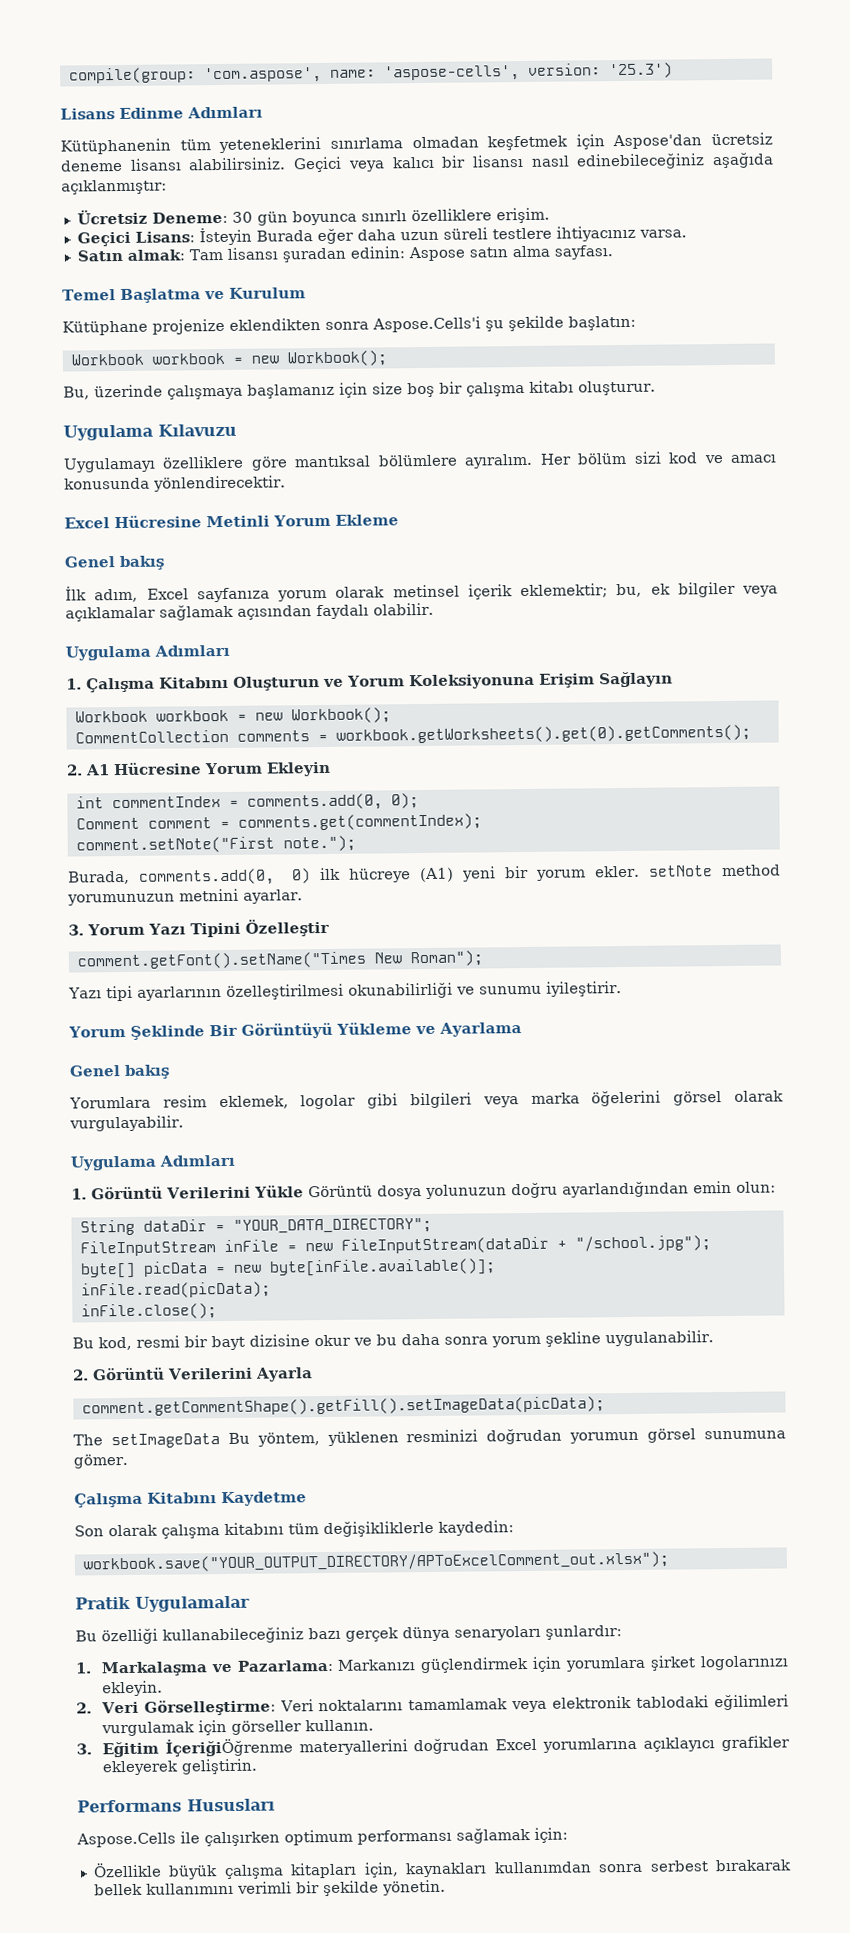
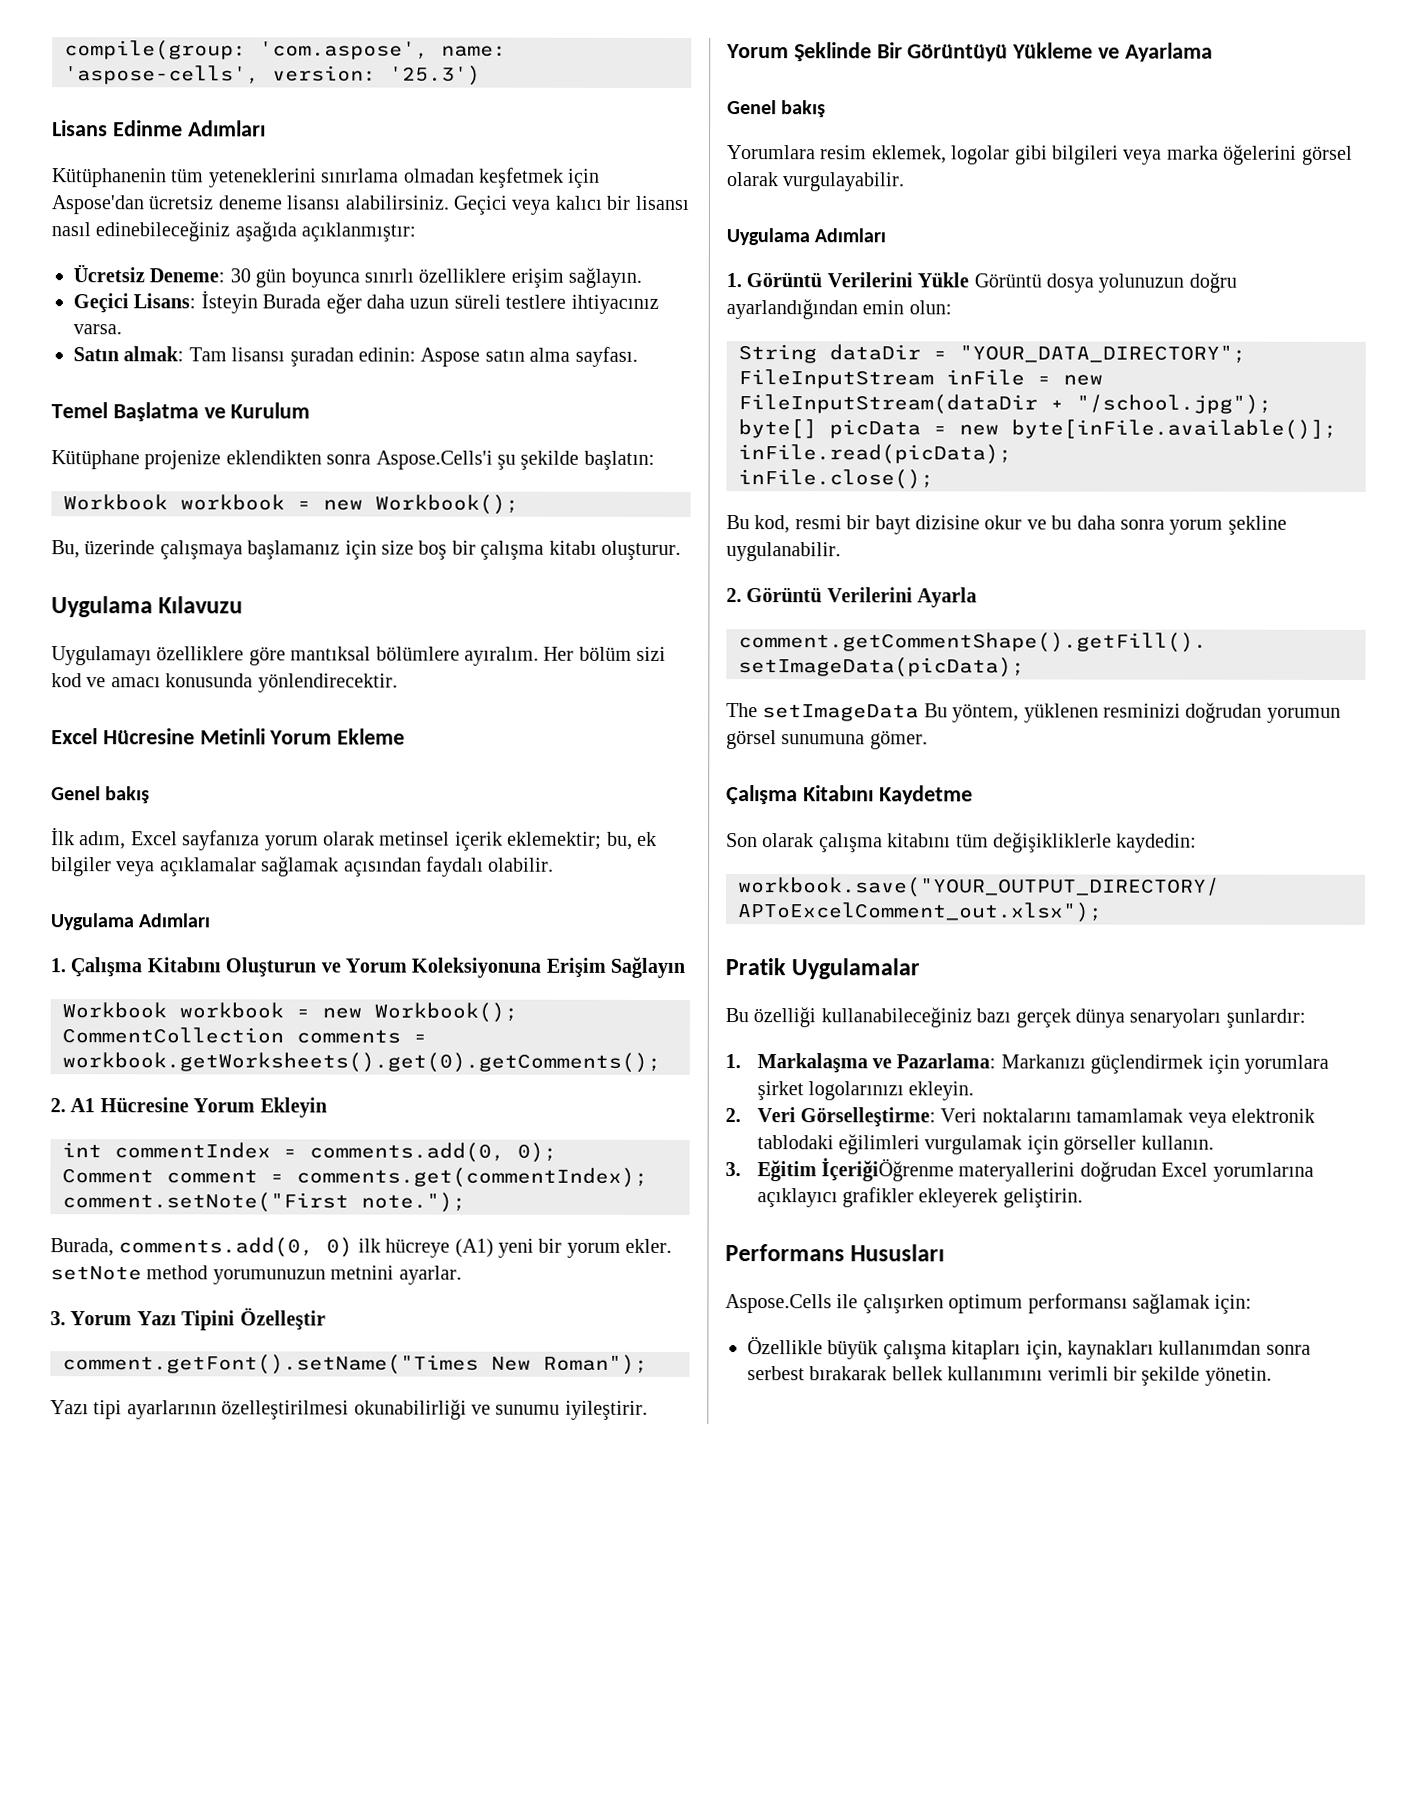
[495,207,550,224] erişim. -> [510,267,643,288] erişim sağlayın.

